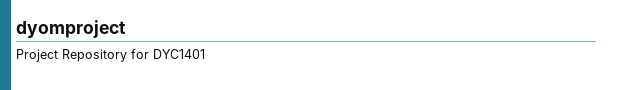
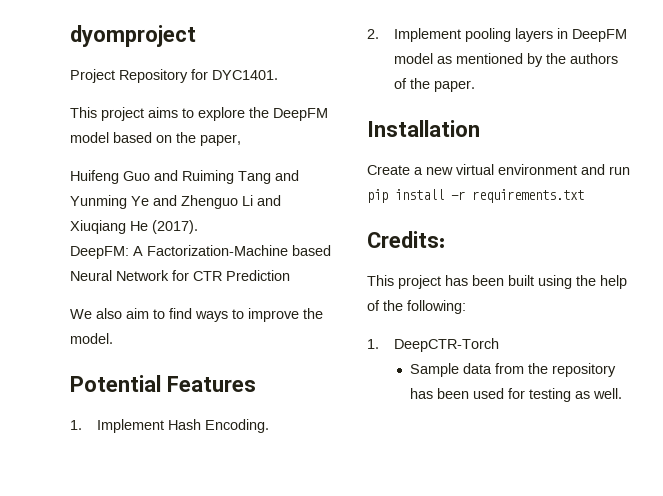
[153,49,205,59] DYC1401 -> [212,70,278,80] [70,107,328,121] [70,132,241,146] [70,170,299,184] [70,195,281,209] [70,220,198,234] [70,245,331,259] [70,270,290,281] [70,308,323,322] [70,333,113,344] [70,375,256,392] [70,419,270,433] [367,28,628,42] [394,53,619,67] [394,78,476,92] [367,120,480,137] [367,164,630,175] [367,189,584,203] [367,231,445,248] [367,275,627,289] [367,300,466,314] [367,338,500,352] [410,363,617,377] [410,388,623,402] DYC1401. // This project aims to explore the DeepFM model based on the paper, // Huifeng Guo and Ruiming Tang and Yunming Ye and Zhenguo Li and Xiuqiang He (2017). // DeepFM: A Factorization-Machine based Neural Network for CTR Prediction // We also aim to find ways to improve the model. // Potential Features // 1. Implement Hash Encoding. // 2. Implement pooling layers in DeepFM model as mentioned by the authors of the paper. // Installation // Create a new virtual environment and run pip install -r requirements.txt // Credits: // This project has been built using the help of the following: // 1. DeepCTR-Torch // Sample data from the repository has been used for testing as well.

